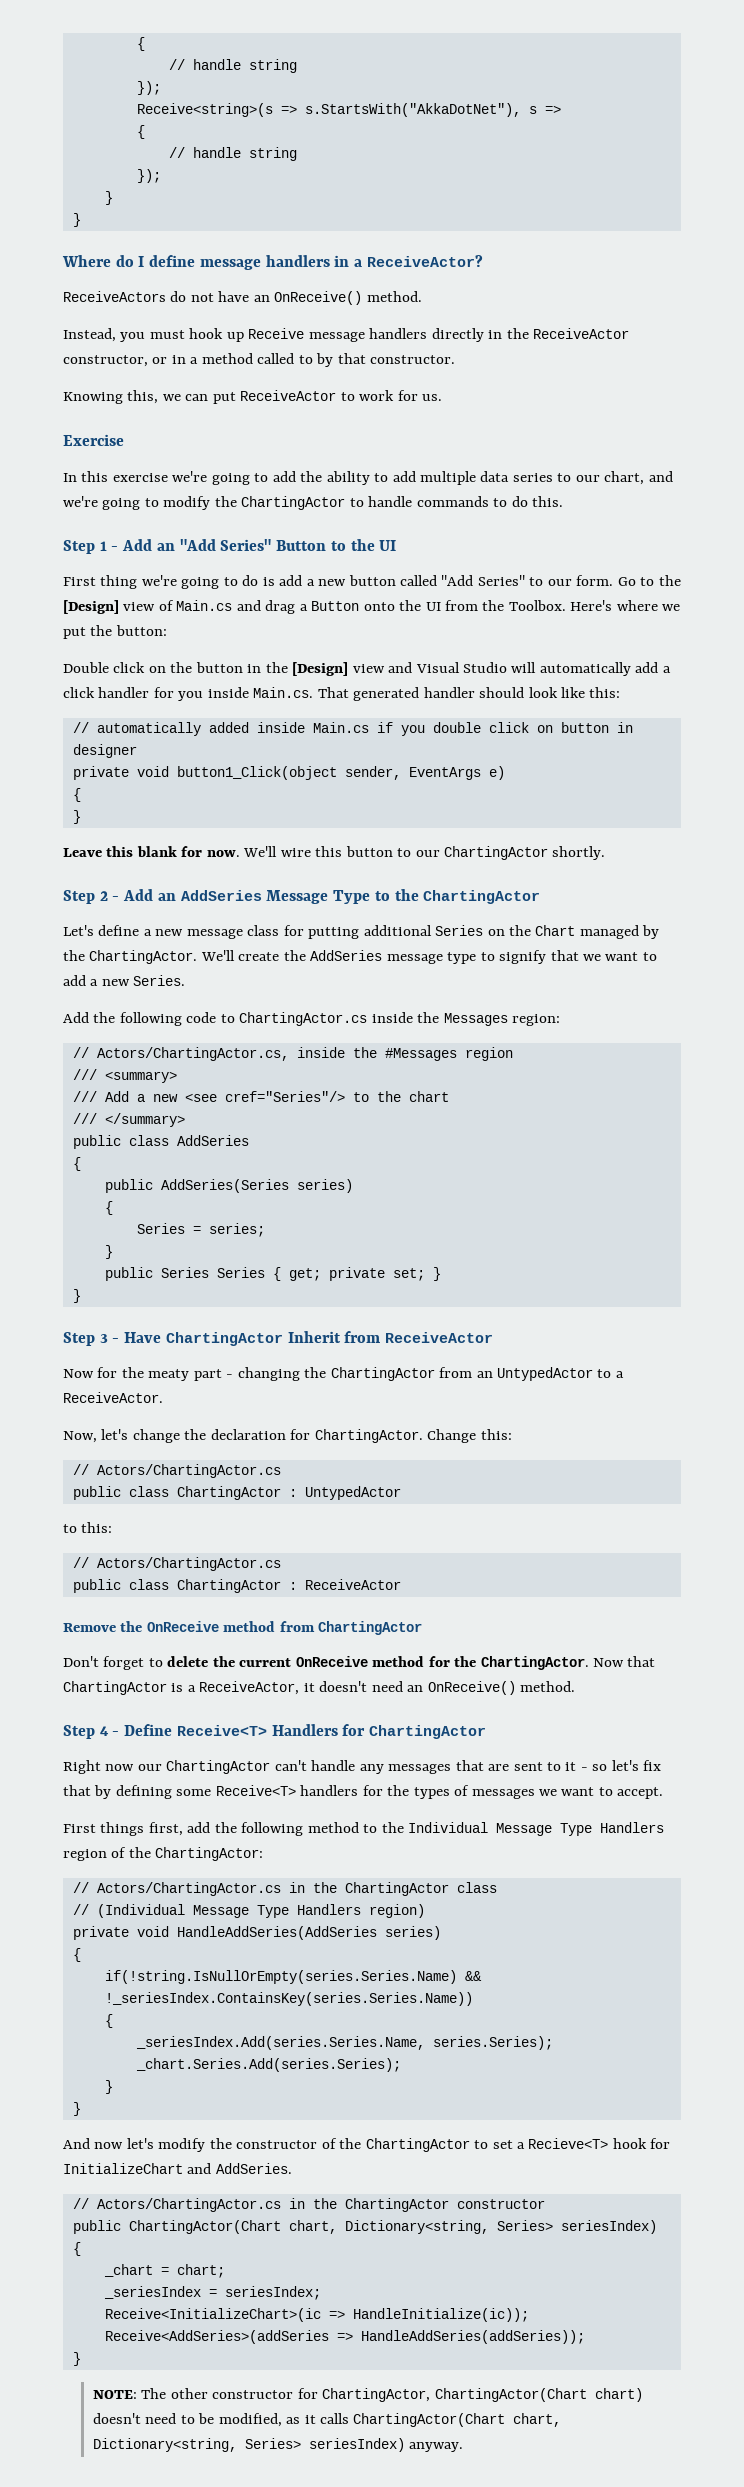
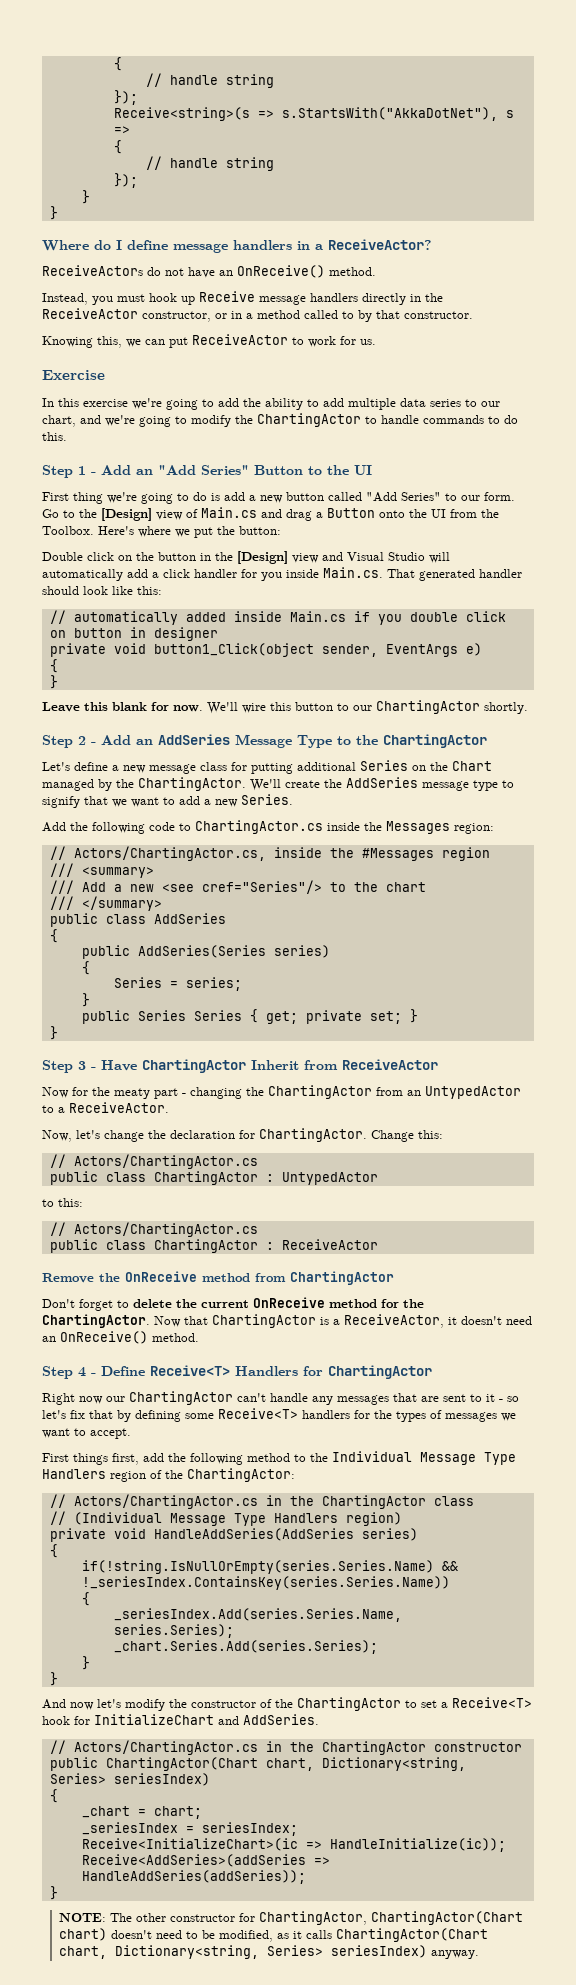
[528,2138,609,2149] Recieve<T> -> [452,1697,532,1708] Receive<T>

